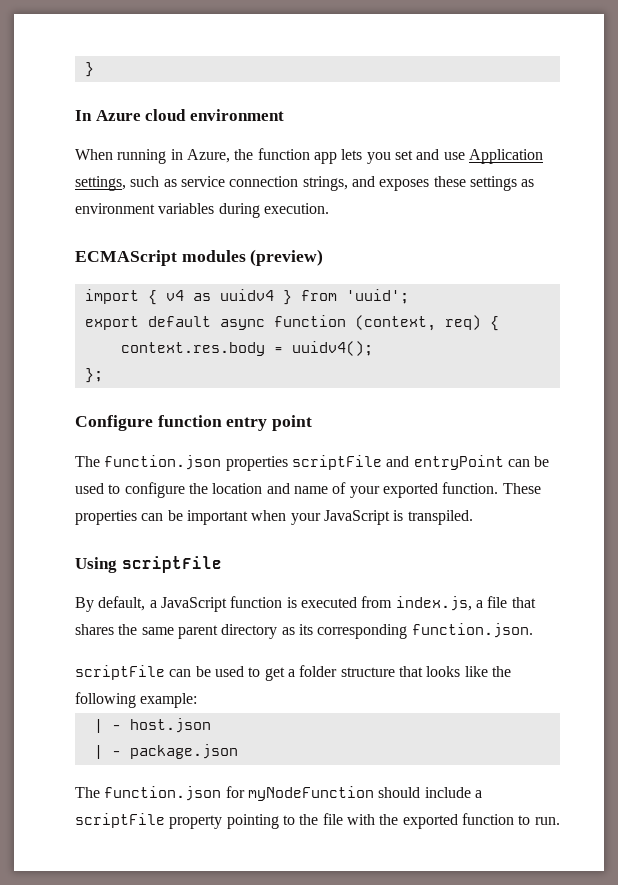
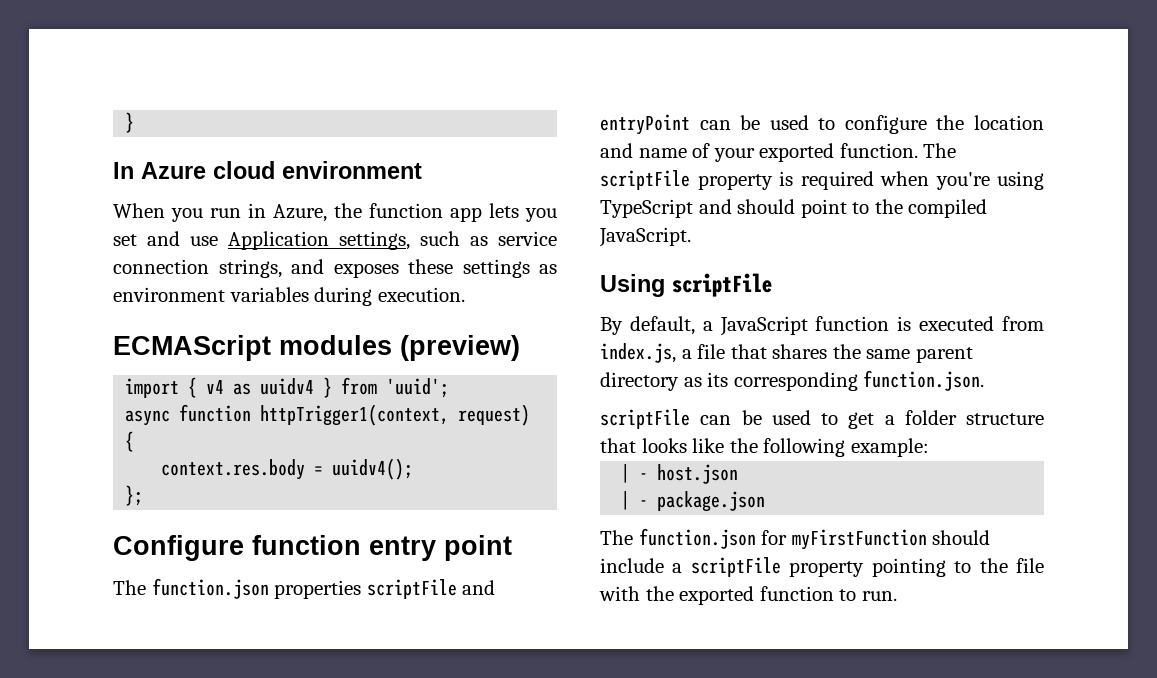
[117,149,167,164] running -> [171,208,241,222] you run
[84,315,481,331] export default async function (context, req) -> [125,404,531,426] async function httpTrigger1(context, request)
[502,483,541,494] [75,510,473,525] These properties can be important when your JavaScript is transpiled. -> [923,143,957,158] [600,170,1044,190] [600,199,988,218] [599,227,691,247] The scriptFile property is required when you're using TypeScript and should point to the compiled JavaScript.
[247,786,374,801] myNodeFunction -> [791,529,927,550] myFirstFunction

